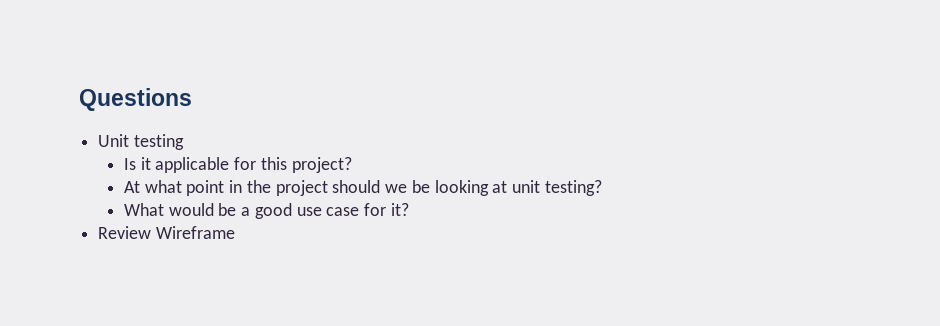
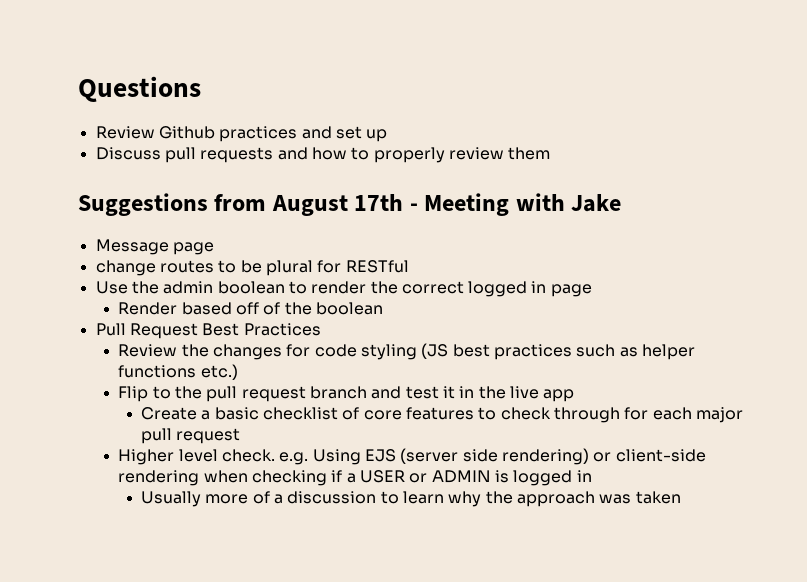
[98,134,184,150] [124,157,352,173] [124,180,602,196] [124,203,409,219] [98,226,235,239] Unit testing // Is it applicable for this project? // At what point in the project should we be looking at unit testing? // What would be a good use case for it? // Review Wireframe -> [95,126,388,142] [95,147,551,163] [78,193,622,216] [95,239,214,255] [95,260,409,276] [95,281,592,297] [118,302,383,315] [95,323,321,339] [118,343,695,360] [118,364,238,380] [118,386,575,402] [140,407,743,423] [140,428,241,444] [118,448,706,465] [118,470,592,486] [140,491,681,507] Review Github practices and set up // Discuss pull requests and how to properly review them // Suggestions from August 17th - Meeting with Jake // Message page // change routes to be plural for RESTful // Use the admin boolean to render the correct logged in page // Render based off of the boolean // Pull Request Best Practices // Review the changes for code styling (JS best practices such as helper functions etc.) // Flip to the pull request branch and test it in the live app // Create a basic checklist of core features to check through for each major pull request // Higher level check. e.g. Using EJS (server side rendering) or client-side rendering when checking if a USER or ADMIN is logged in // Usually more of a discussion to learn why the approach was taken

